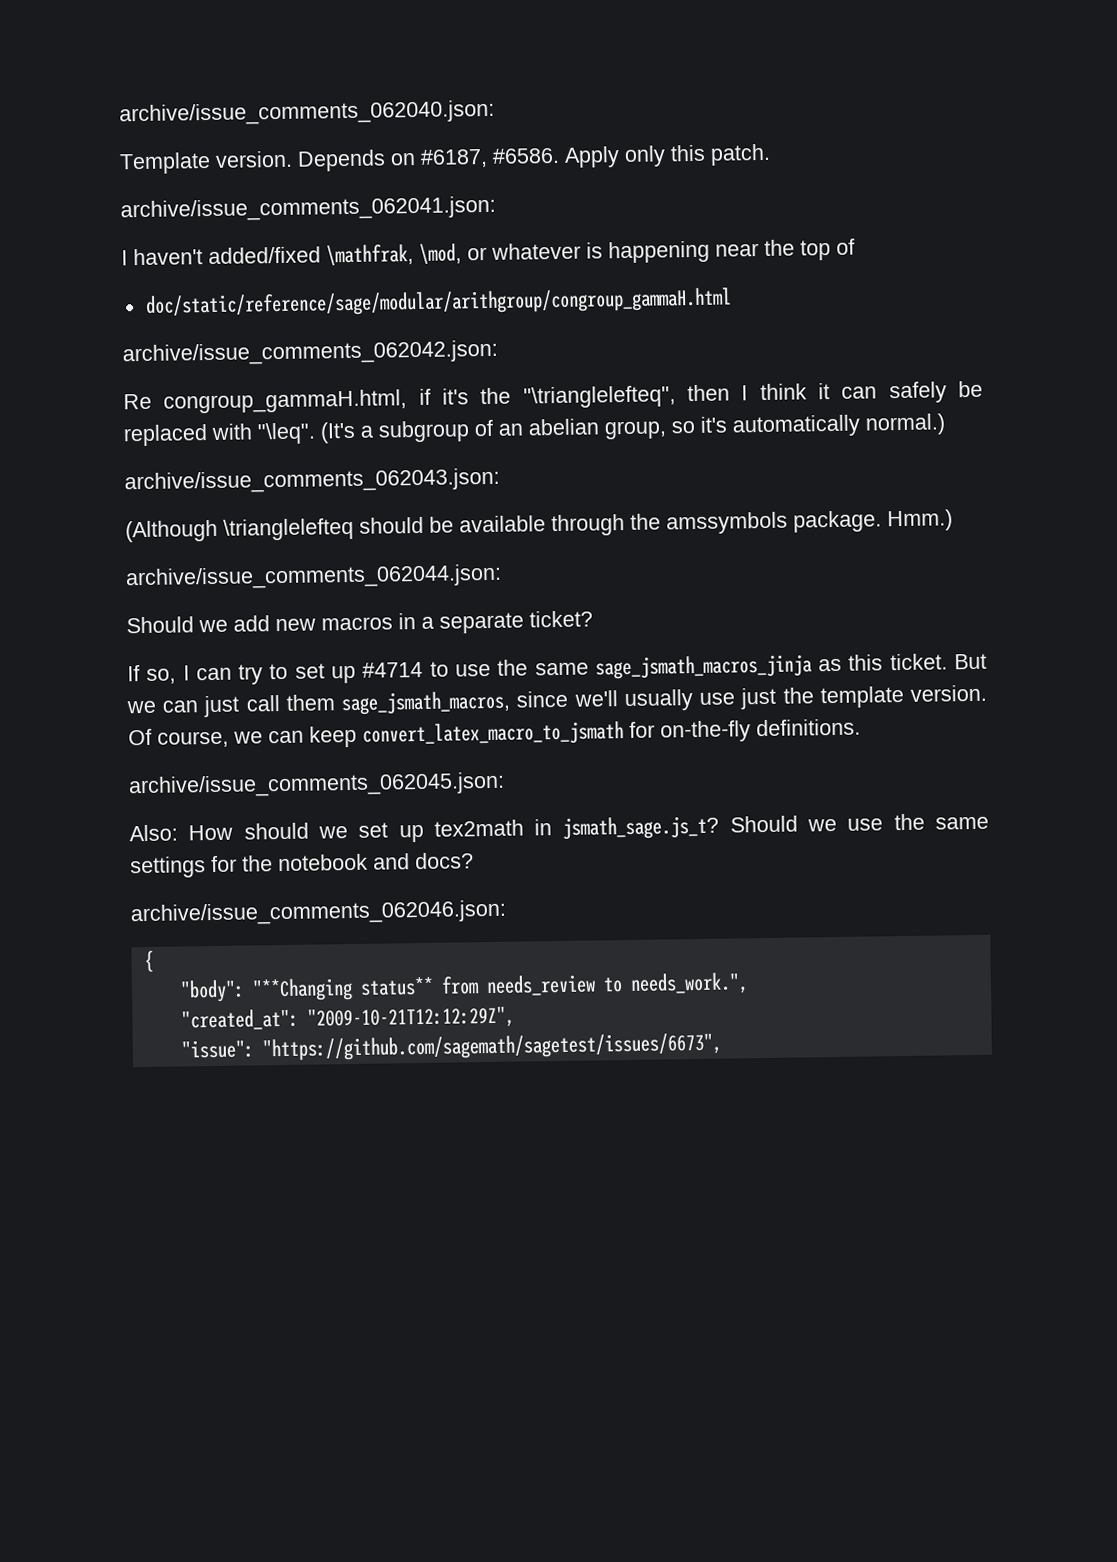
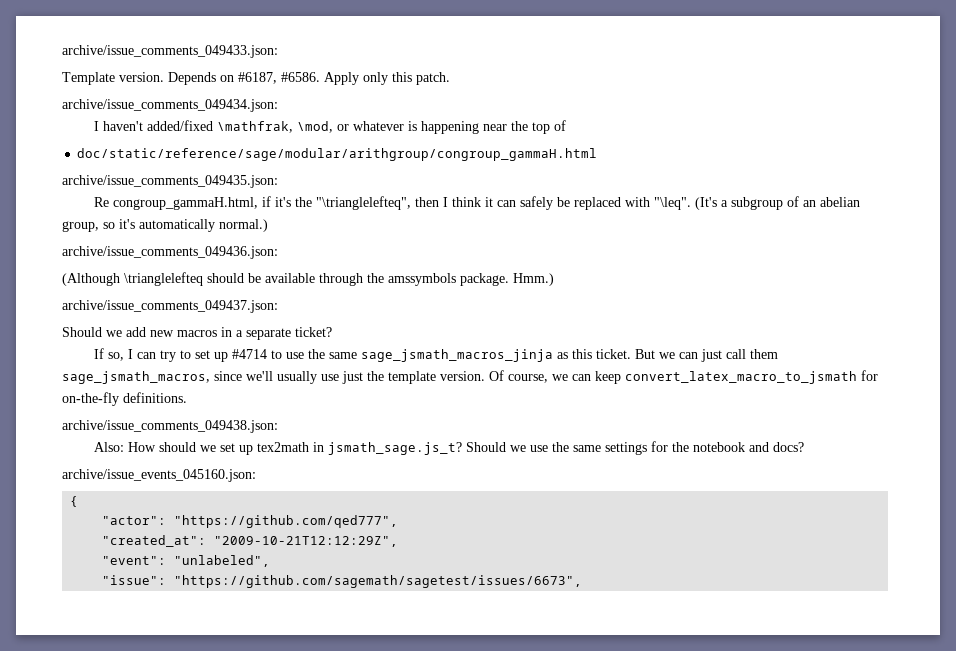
[119,99,495,127] archive/issue_comments_062040.json: -> [62,45,278,58] archive/issue_comments_049433.json:
[120,195,496,223] archive/issue_comments_062041.json: -> [62,99,278,112] archive/issue_comments_049434.json:
[122,339,498,367] archive/issue_comments_062042.json: -> [62,175,278,188] archive/issue_comments_049435.json:
[124,467,500,495] archive/issue_comments_062043.json: -> [62,246,278,259] archive/issue_comments_049436.json:
[125,563,502,591] archive/issue_comments_062044.json: -> [62,300,278,313] archive/issue_comments_049437.json:
[128,771,505,799] archive/issue_comments_062045.json: -> [62,420,278,433] archive/issue_comments_049438.json:
[130,899,507,927] archive/issue_comments_062046.json: -> [62,469,256,482] archive/issue_events_045160.json:
[179,972,749,1003] "body": "**Changing status** from needs_review to needs_work.", -> [102,515,399,528] "actor": "https://github.com/qed777",
(515, 1018) none -> [102,555,271,567] // "event": "unlabeled",

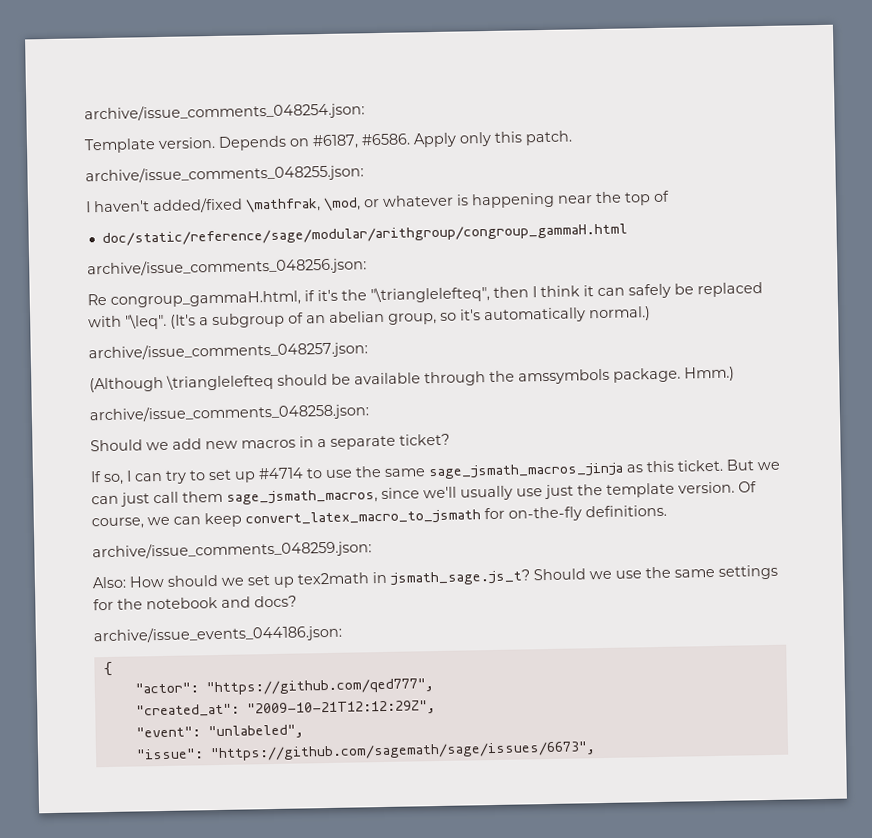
[62,45,278,58] archive/issue_comments_049433.json: -> [84,102,365,123] archive/issue_comments_048254.json:
[62,99,278,112] archive/issue_comments_049434.json: -> [85,164,364,185] archive/issue_comments_048255.json:
[62,175,278,188] archive/issue_comments_049435.json: -> [87,257,367,278] archive/issue_comments_048256.json:
[62,246,278,259] archive/issue_comments_049436.json: -> [88,341,368,362] archive/issue_comments_048257.json:
[62,300,278,313] archive/issue_comments_049437.json: -> [89,403,369,424] archive/issue_comments_048258.json:
[62,420,278,433] archive/issue_comments_049438.json: -> [92,540,372,561] archive/issue_comments_048259.json:
[62,469,256,482] archive/issue_events_045160.json: -> [93,624,342,645] archive/issue_events_044186.json:
[174,575,583,588] "https://github.com/sagemath/sagetest/issues/6673", -> [209,741,596,762] "https://github.com/sagemath/sage/issues/6673",

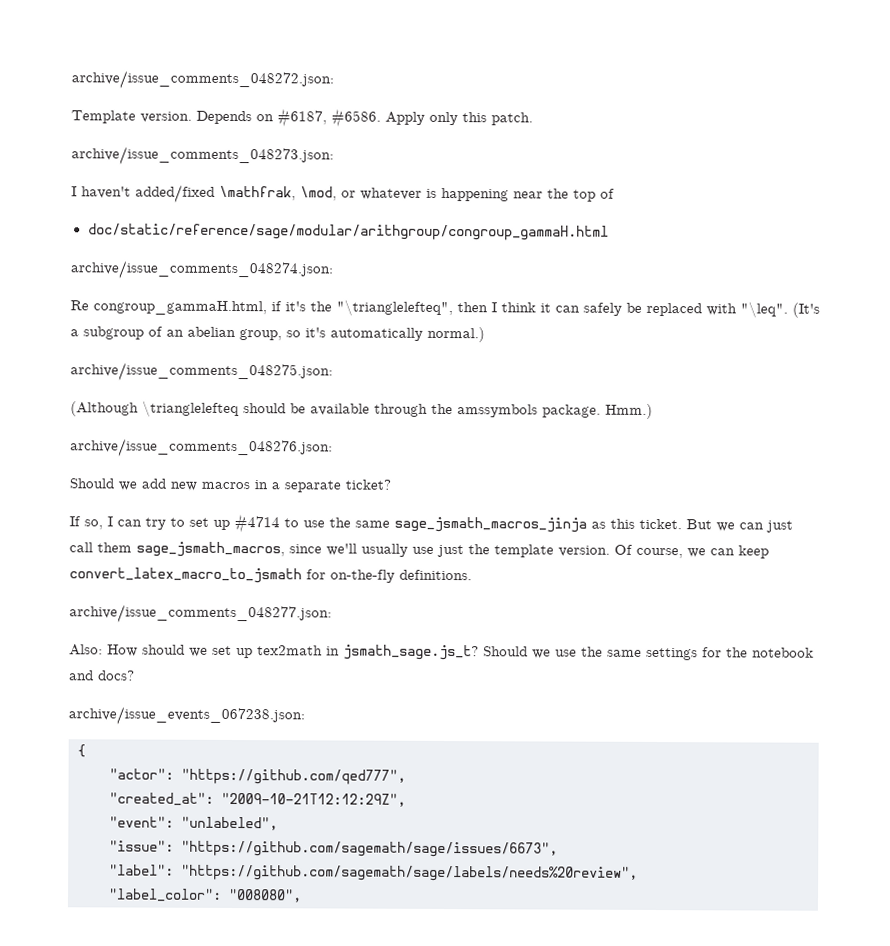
[84,102,365,123] archive/issue_comments_048254.json: -> [71,70,334,90] archive/issue_comments_048272.json:
[85,164,364,185] archive/issue_comments_048255.json: -> [71,146,334,166] archive/issue_comments_048273.json:
[87,257,367,278] archive/issue_comments_048256.json: -> [70,260,333,280] archive/issue_comments_048274.json:
[88,341,368,362] archive/issue_comments_048257.json: -> [70,362,333,382] archive/issue_comments_048275.json:
[89,403,369,424] archive/issue_comments_048258.json: -> [70,438,333,458] archive/issue_comments_048276.json:
[92,540,372,561] archive/issue_comments_048259.json: -> [69,604,332,624] archive/issue_comments_048277.json:
[93,624,342,645] archive/issue_events_044186.json: -> [68,706,305,726] archive/issue_events_067238.json:
(596, 751) none -> [109,864,638,882] [108,888,302,903] // "label": "https://github.com/sagemath/sage/labels/needs%20review", // "label_color": "008080",

